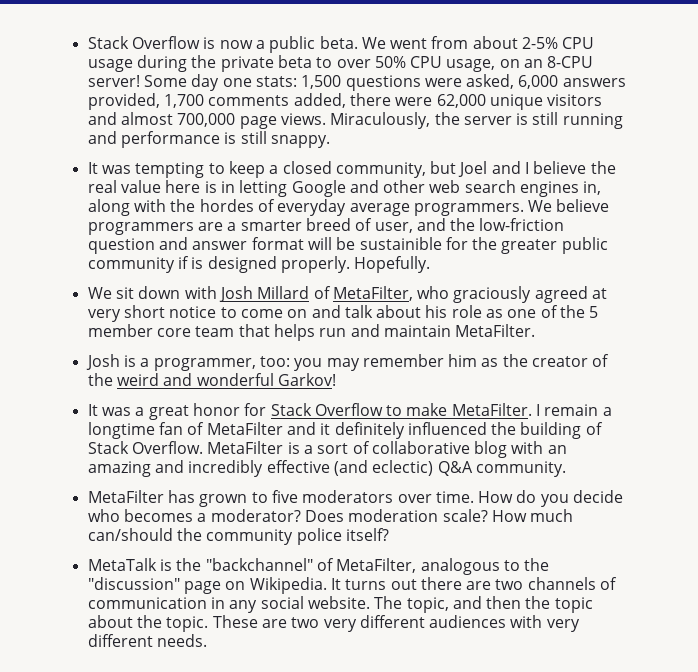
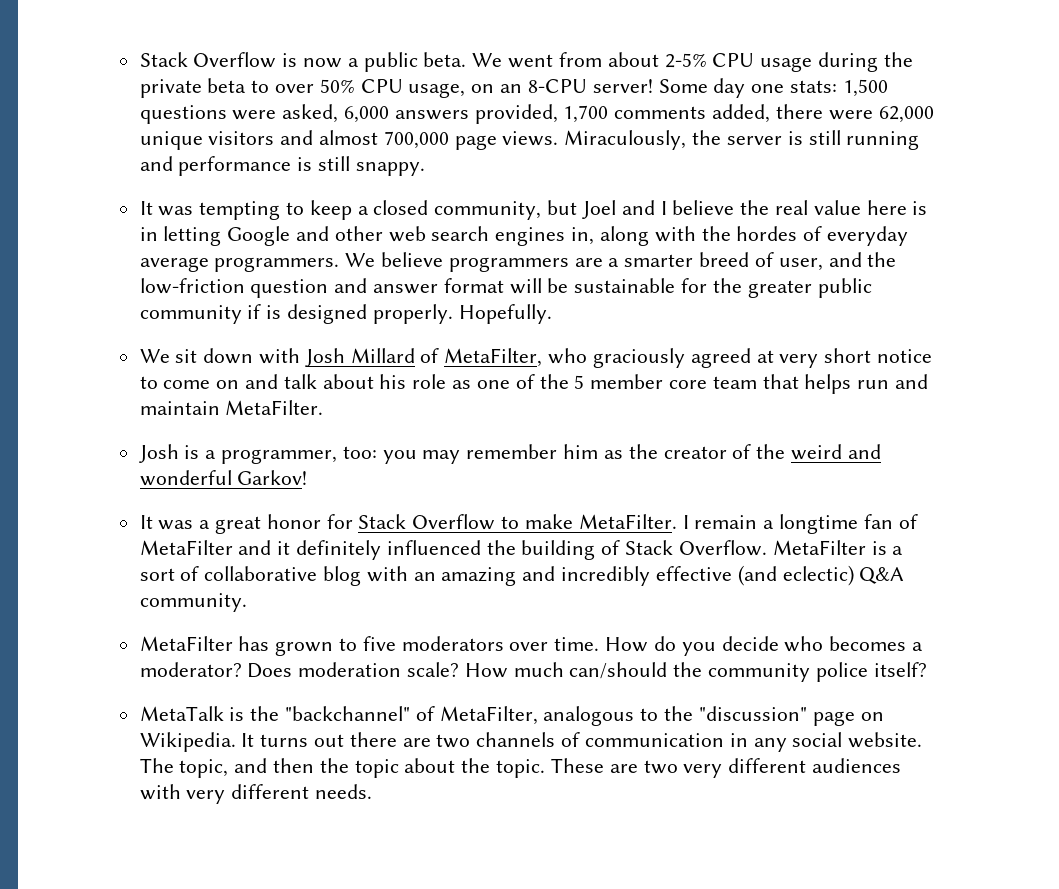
[359,237,442,250] sustainible -> [574,278,676,293] sustainable

